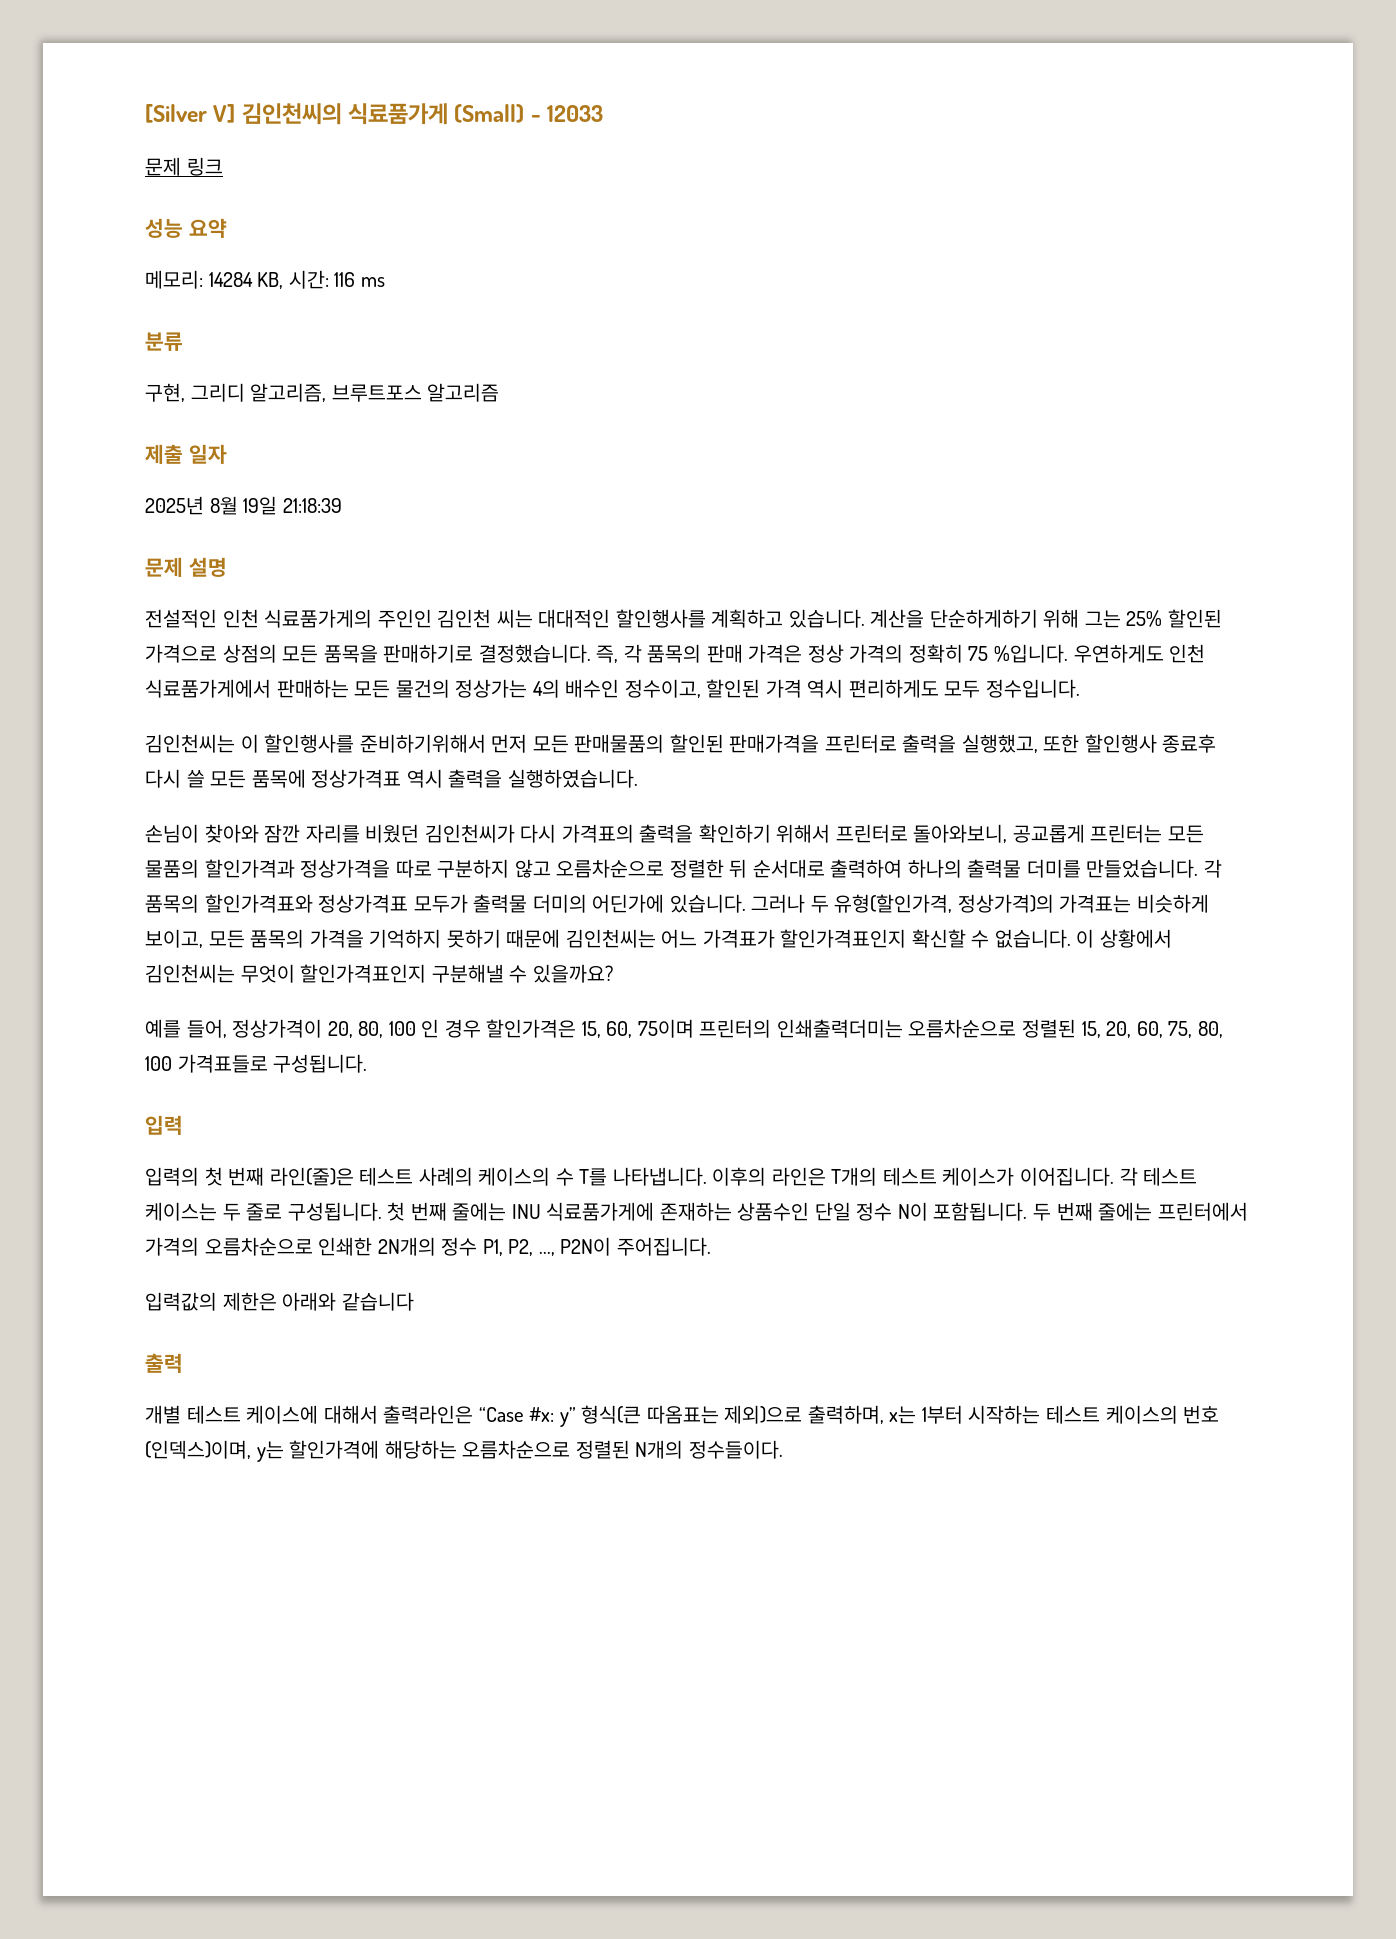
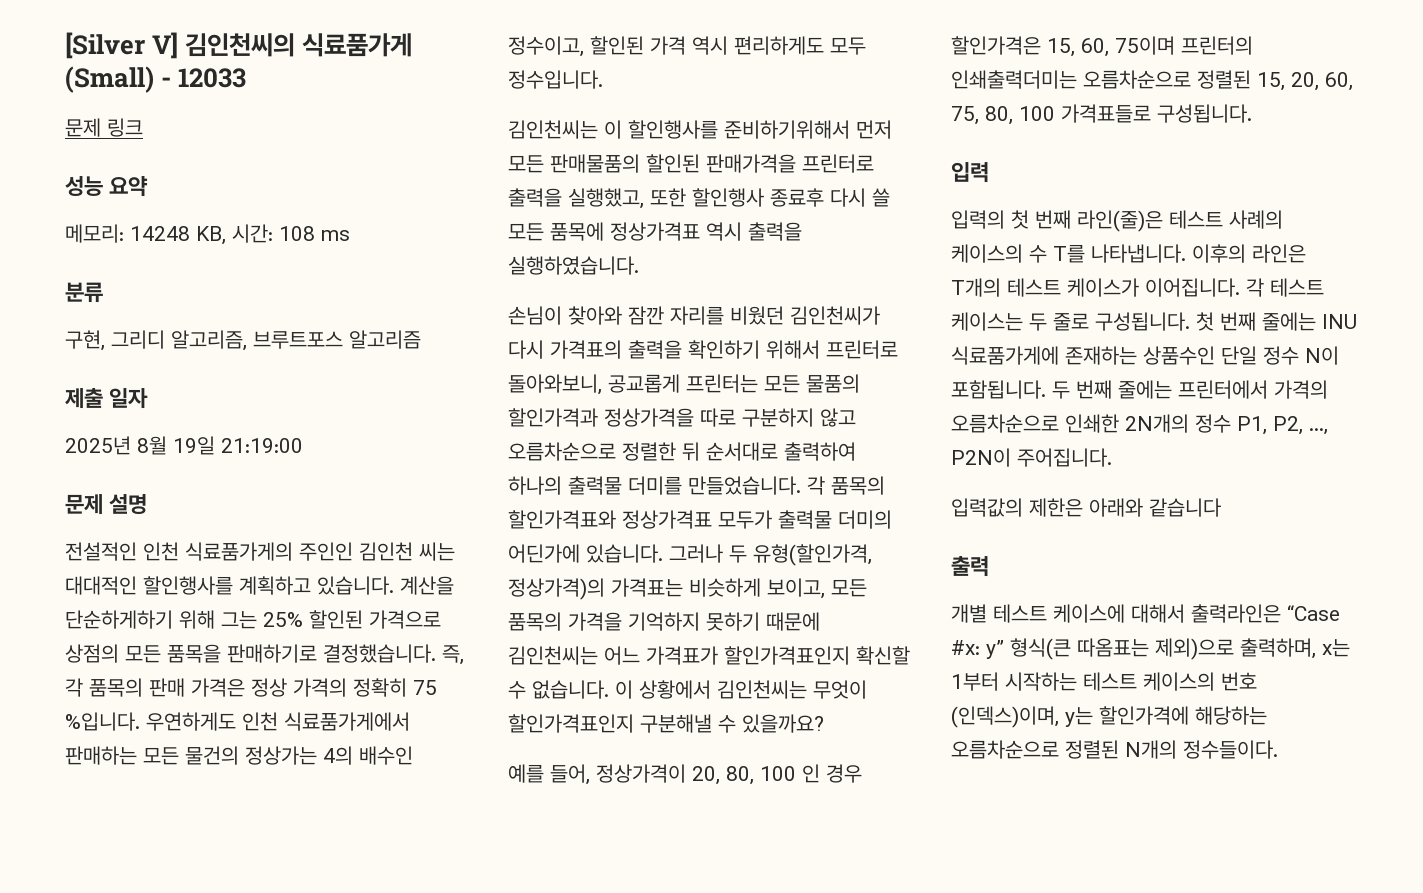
[208,272,253,287] 14284 -> [130,226,190,241] 14248
[334,272,356,287] 116 -> [279,226,315,241] 108
[282,498,342,513] 21:18:39 -> [221,438,303,453] 21:19:00

